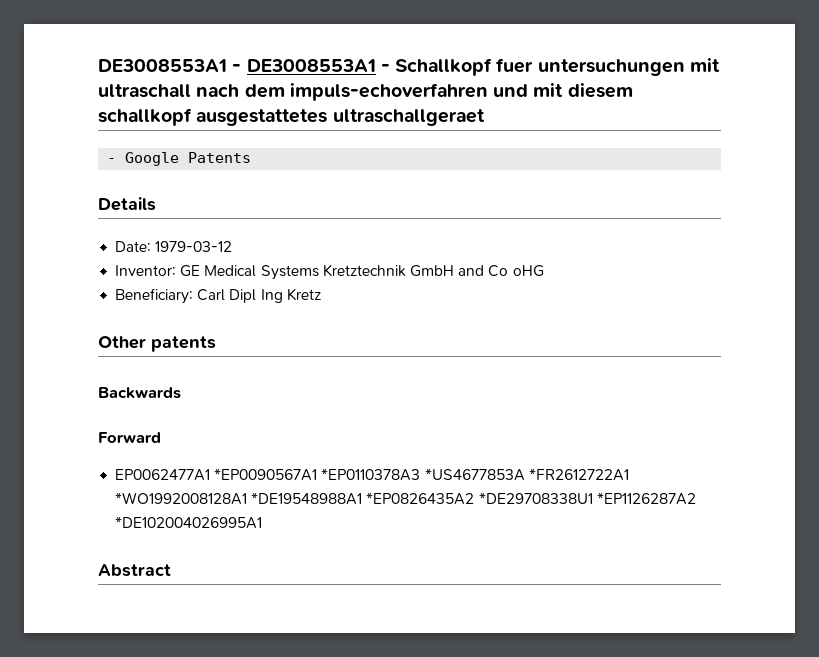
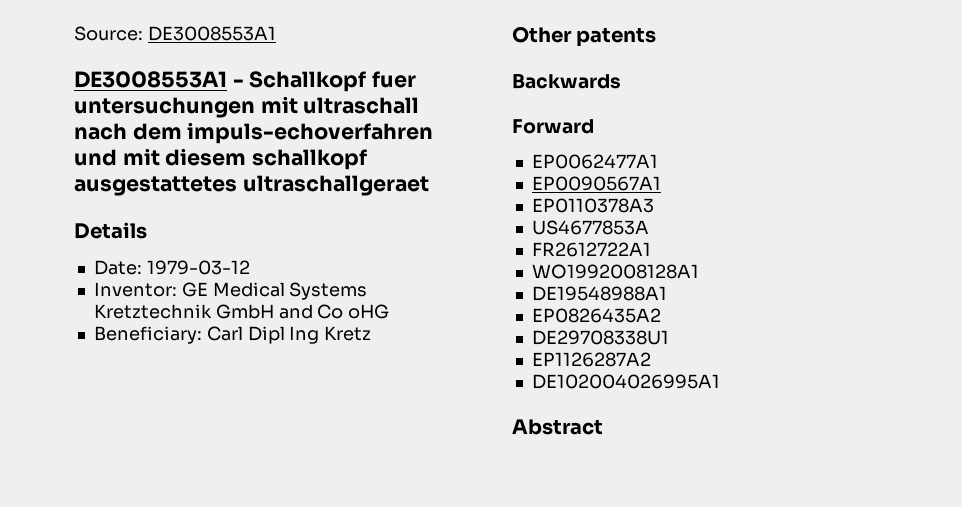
[98,59,242,72] DE3008553A1 - -> [74,26,276,41] Source: DE3008553A1 //
[107,152,252,166] // - Google Patents -> (429, 185) none
[214,468,629,481] [115,492,696,505] [115,516,263,529] *EP0090567A1 *EP0110378A3 *US4677853A *FR2612722A1 *WO1992008128A1 *DE19548988A1 *EP0826435A2 *DE29708338U1 *EP1126287A2 *DE102004026995A1 -> [531,176,661,191] [531,198,654,213] [531,220,649,235] [531,242,651,257] [531,264,699,279] [531,286,667,301] [531,308,661,323] [531,330,669,345] [531,352,651,367] [531,374,720,389] // EP0090567A1 // EP0110378A3 // US4677853A // FR2612722A1 // WO1992008128A1 // DE19548988A1 // EP0826435A2 // DE29708338U1 // EP1126287A2 // DE102004026995A1

